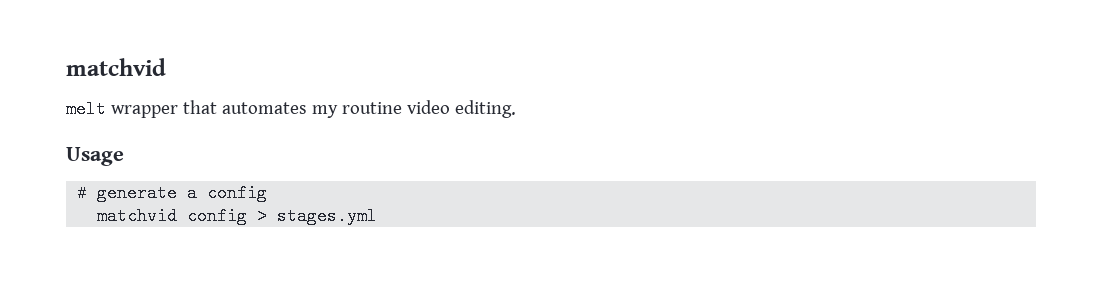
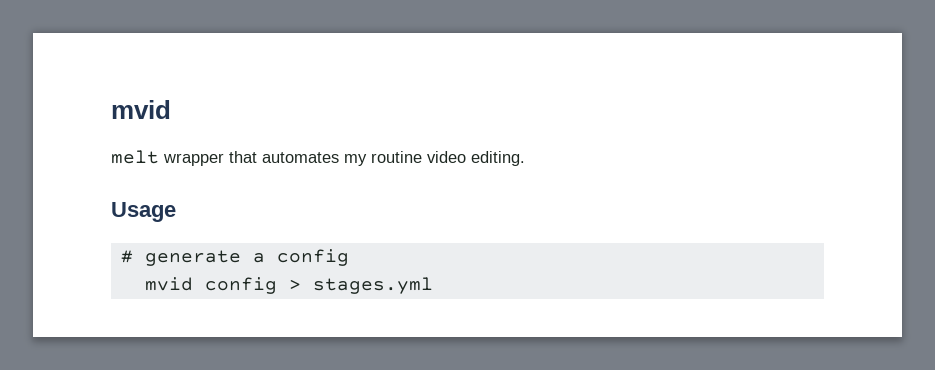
[66,58,166,76] matchvid -> [111,100,171,119] mvid
[97,207,178,225] matchvid -> [144,277,193,291] mvid

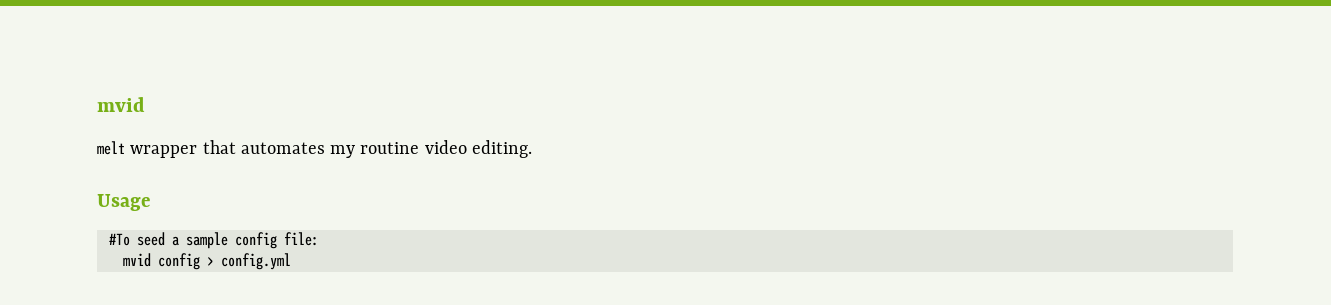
[120,249,349,266] # generate a config -> [108,232,319,249] #To seed a sample config file:
[312,277,433,294] stages.yml -> [220,253,291,270] config.yml

